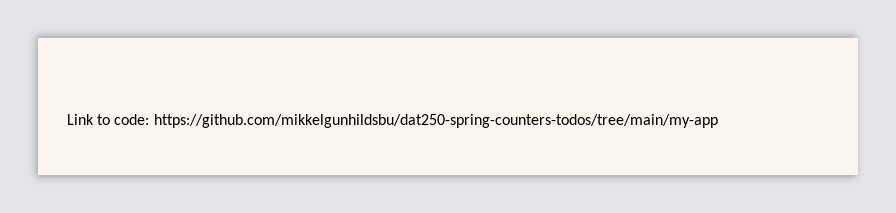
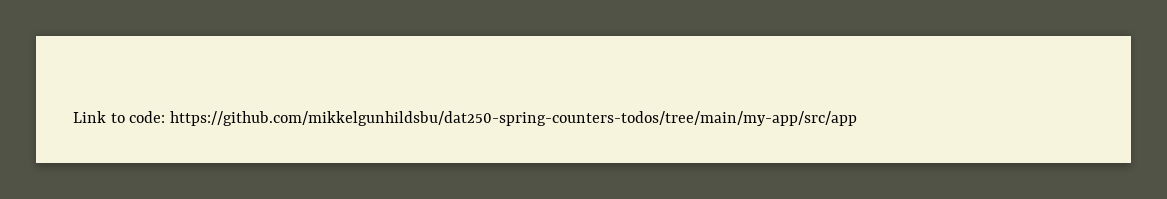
[153,114,718,128] https://github.com/mikkelgunhildsbu/dat250-spring-counters-todos/tree/main/my-app -> [170,111,858,126] https://github.com/mikkelgunhildsbu/dat250-spring-counters-todos/tree/main/my-app/src/app

